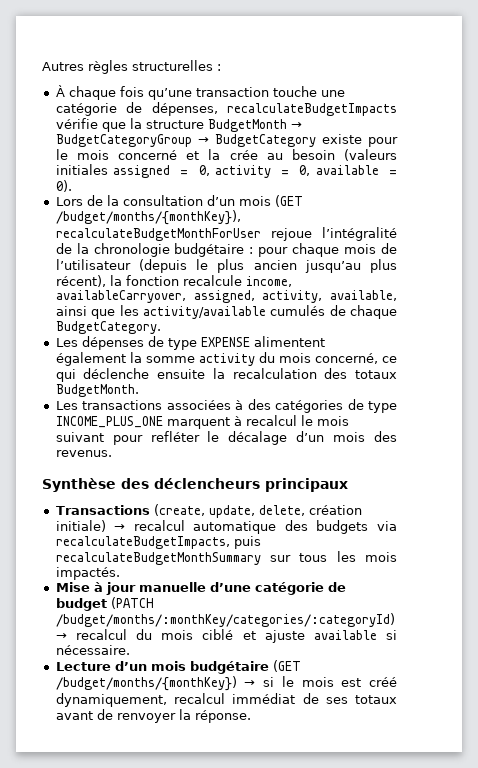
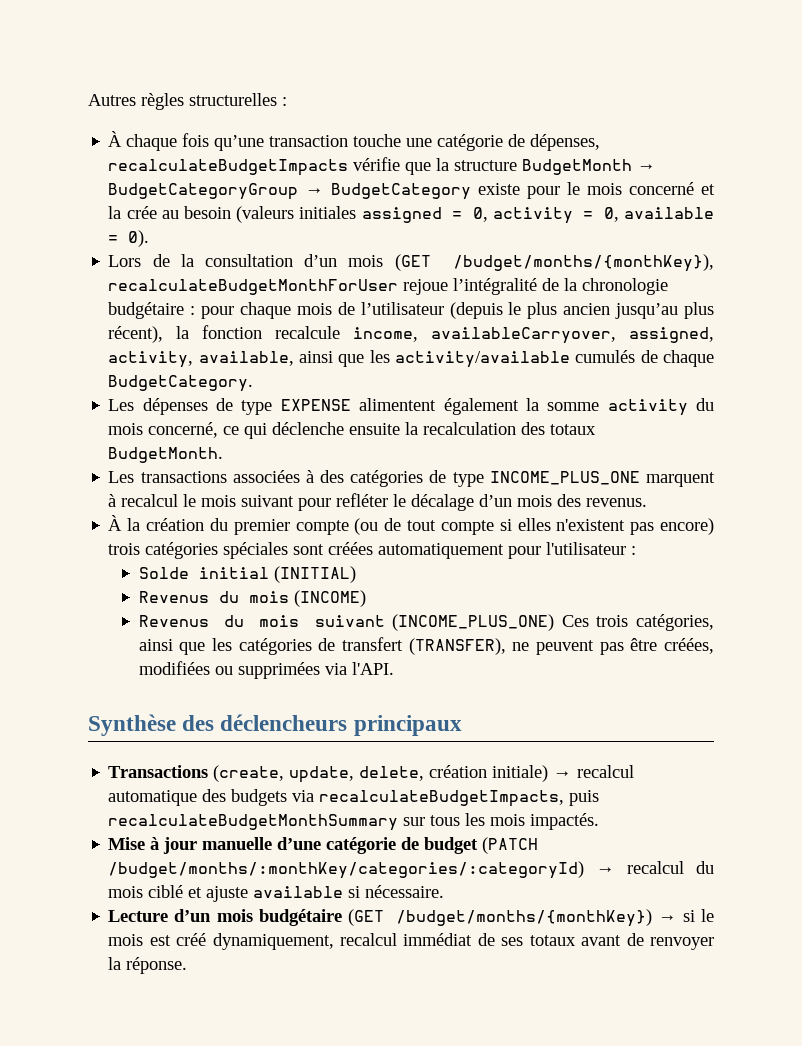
(112, 453) none -> [108,515,714,535] [108,542,637,559] [138,566,356,583] [138,590,366,607] [138,614,715,631] [138,637,715,655] [138,661,394,679] // À la création du premier compte (ou de tout compte si elles n'existent pas encore) trois catégories spéciales sont créées automatiquement pour l'utilisateur : // Solde initial (INITIAL) // Revenus du mois (INCOME) // Revenus du mois suivant (INCOME_PLUS_ONE) Ces trois catégories, ainsi que les catégories de transfert (TRANSFER), ne peuvent pas être créées, modifiées ou supprimées via l'API.

